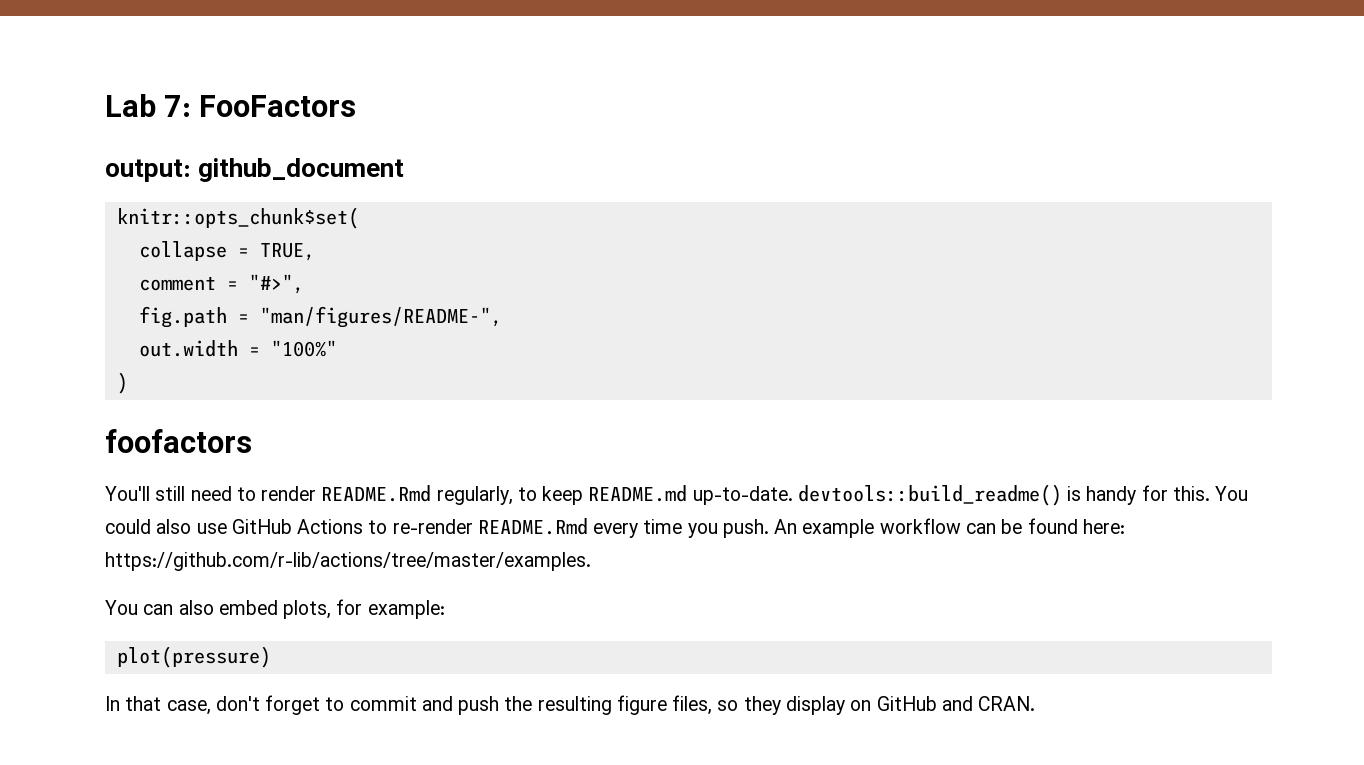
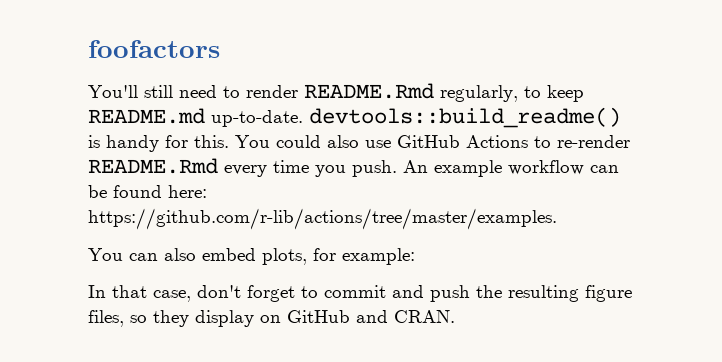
[105,94,357,117] [105,158,405,182] [116,207,359,229] [138,241,315,261] [138,274,304,294] [138,306,502,328] [138,340,337,357] [116,372,128,394] Lab 7: FooFactors // output: github_document // knitr::opts_chunk$set( // collapse = TRUE, // comment = "#>", // fig.path = "man/figures/README-", // out.width = "100%" // ) // -> (88, 49) none
[116,646,271,668] // plot(pressure) -> (415, 256) none

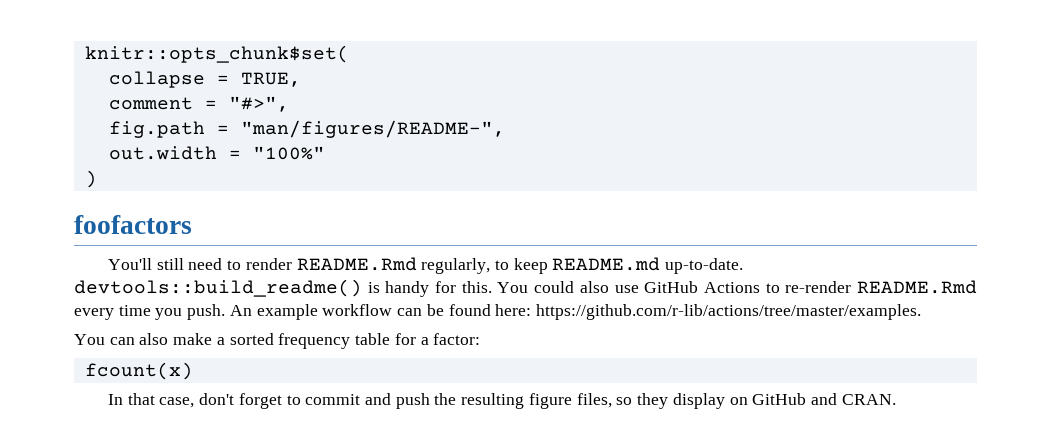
(88, 49) none -> [84,45,349,63] [108,71,301,88] [108,96,289,112] [108,120,505,138] [108,146,325,160] [84,170,97,188] knitr::opts_chunk$set( // collapse = TRUE, // comment = "#>", // fig.path = "man/figures/README-", // out.width = "100%" // ) //
[202,248,415,265] embed plots, for example: -> [173,333,481,349] [84,362,193,380] make a sorted frequency table for a factor: // fcount(x)

